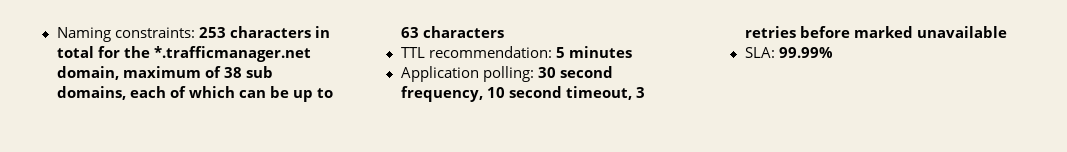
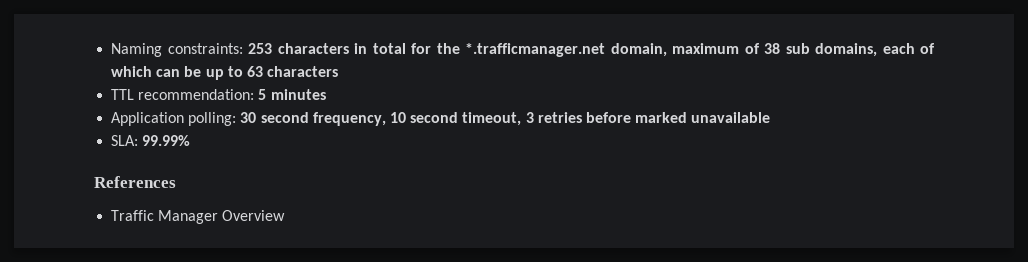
(833, 52) none -> [94,176,176,188] [111,210,286,224] // References // Traffic Manager Overview

